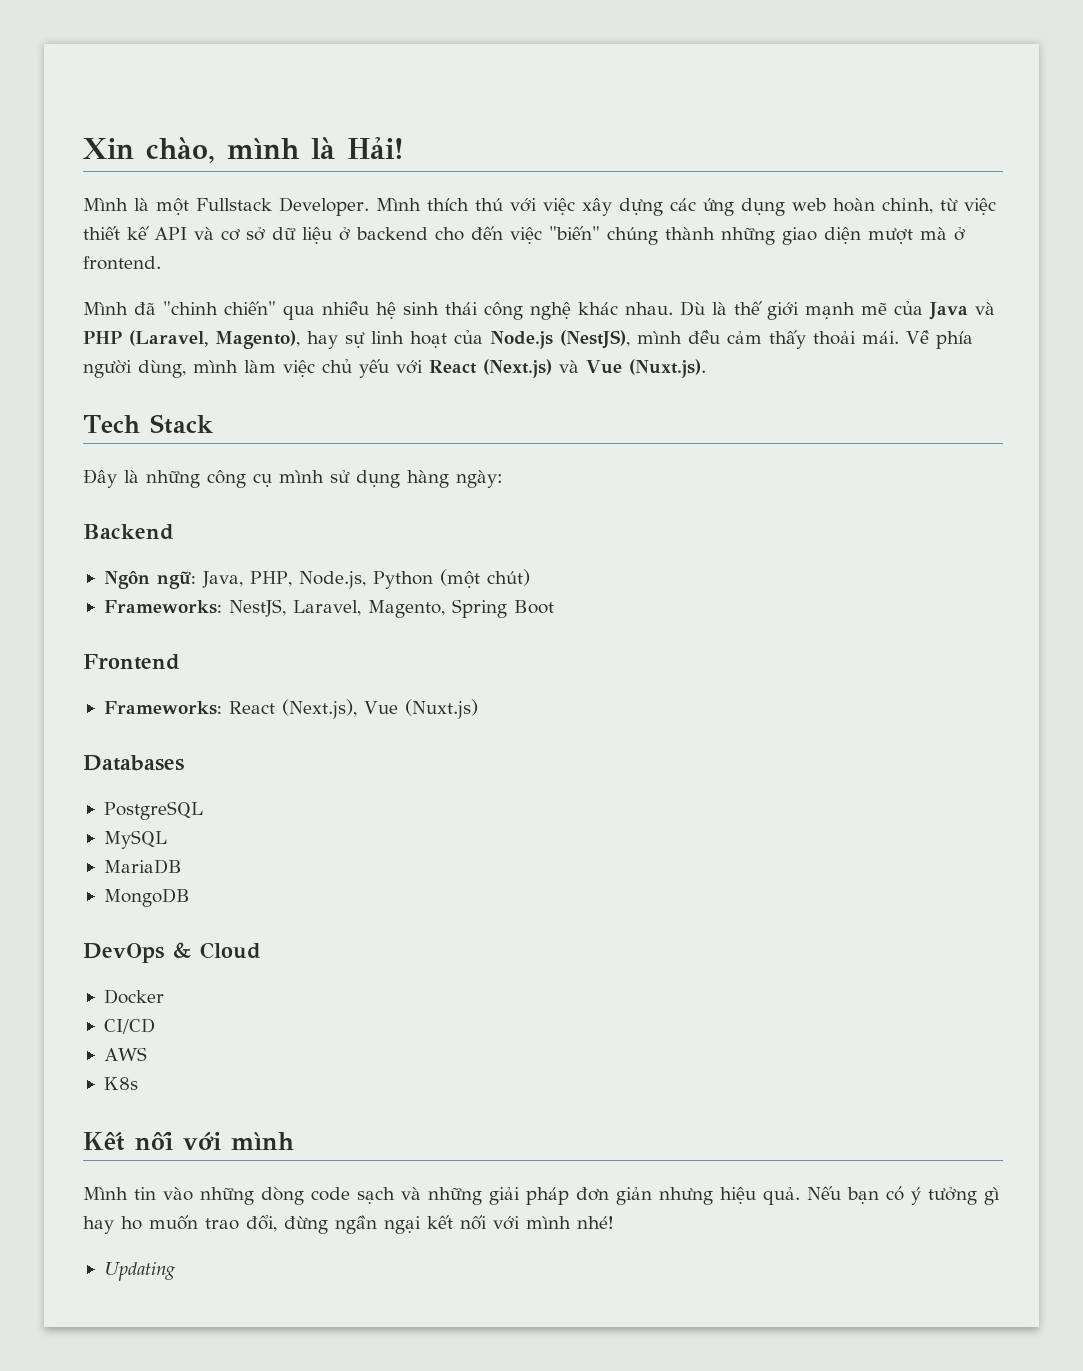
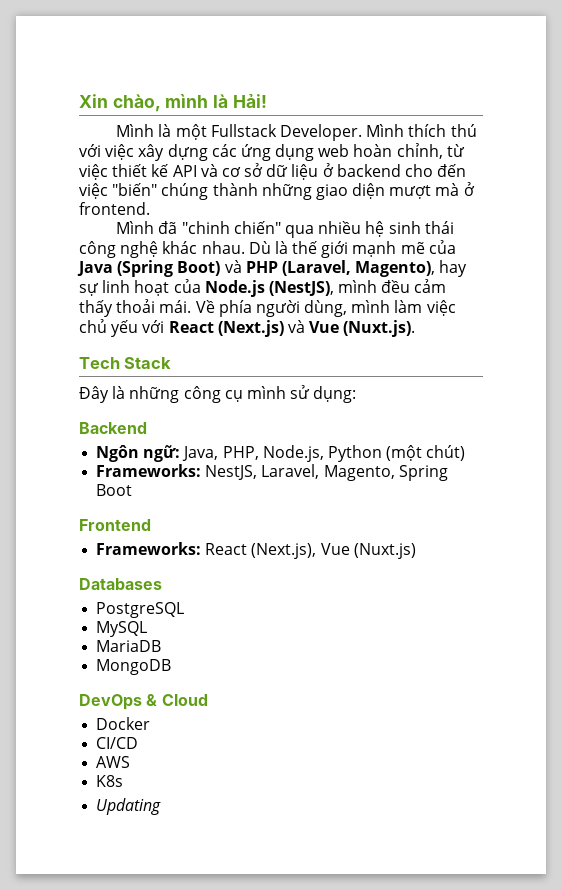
(968, 311) none -> [117,260,221,277] (Spring Boot)
[356,470,503,488] dụng hàng ngày: -> [313,386,357,403] dụng:
[83,1132,294,1151] [83,1186,1000,1205] [83,1215,614,1234] // Kết nối với mình // Mình tin vào những dòng code sạch và những giải pháp đơn giản nhưng hiệu quả. Nếu bạn có ý tưởng gì hay ho muốn trao đổi, đừng ngần ngại kết nối với mình nhé! -> (124, 781) none

